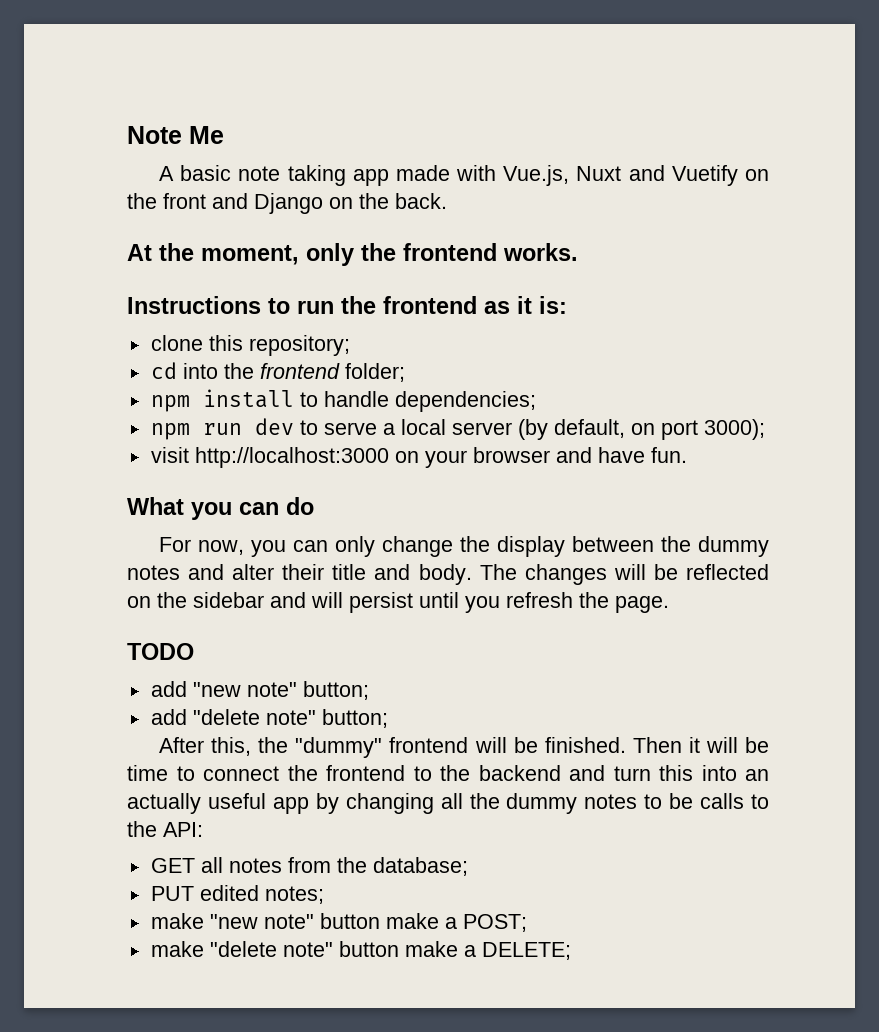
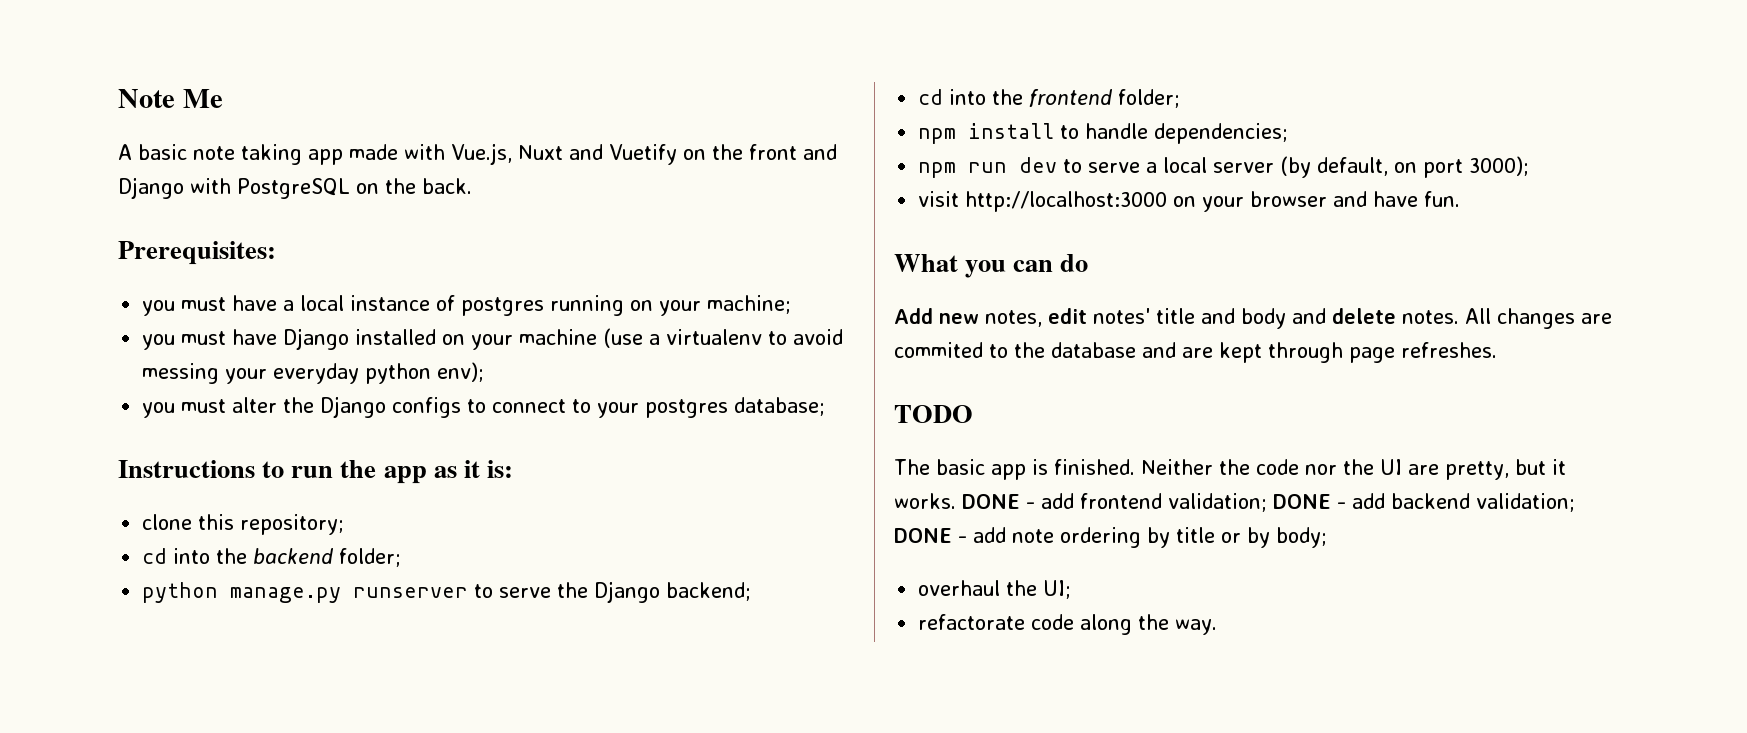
(323, 203) none -> [190,178,350,199] with PostgreSQL
[127,243,578,266] At the moment, only the frontend works. -> [118,241,276,265] [142,295,792,316] [142,328,844,350] [142,362,485,384] [142,396,826,418] Prerequisites: // you must have a local instance of postgres running on your machine; // you must have Django installed on your machine (use a virtualenv to avoid messing your everyday python env); // you must alter the Django configs to connect to your postgres database;
[383,296,477,314] frontend -> [383,466,427,484] app
(350, 345) none -> [142,548,402,567] [142,581,752,603] // cd into the backend folder; // python manage.py runserver to serve the Django backend;
[159,536,769,557] [127,564,769,585] [127,592,669,613] [127,643,194,660] [150,681,369,700] [150,709,388,728] [159,737,769,758] [127,765,769,781] [127,793,769,814] [127,821,203,837] [150,857,468,876] [150,885,324,904] [150,913,527,932] [150,941,571,960] For now, you can only change the display between the dummy notes and alter their title and body. The changes will be reflected on the sidebar and will persist until you refresh the page. // TODO // add "new note" button; // add "delete note" button; // After this, the "dummy" frontend will be finished. Then it will be time to connect the frontend to the backend and turn this into an actually useful app by changing all the dummy notes to be calls to the API: // GET all notes from the database; // PUT edited notes; // make "new note" button make a POST; // make "delete note" button make a DELETE; -> [894,308,1612,329] [894,342,1497,363] [894,405,973,423] [894,459,1566,480] [894,493,1575,512] [894,527,1327,548] [918,580,1072,599] [918,614,1218,635] Add new notes, edit notes' title and body and delete notes. All changes are commited to the database and are kept through page refreshes. // TODO // The basic app is finished. Neither the code nor the UI are pretty, but it works. DONE - add frontend validation; DONE - add backend validation; DONE - add note ordering by title or by body; // overhaul the UI; // refactorate code along the way.

